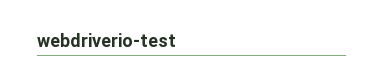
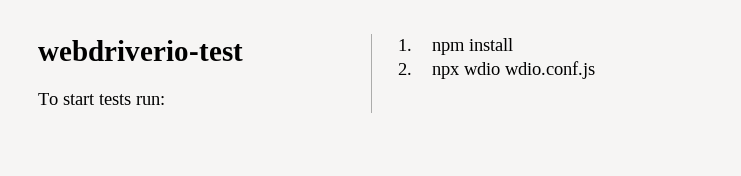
(176, 40) none -> [38,93,165,105] [398,38,514,55] [398,61,596,79] // To start tests run: // 1. npm install // 2. npx wdio wdio.conf.js

